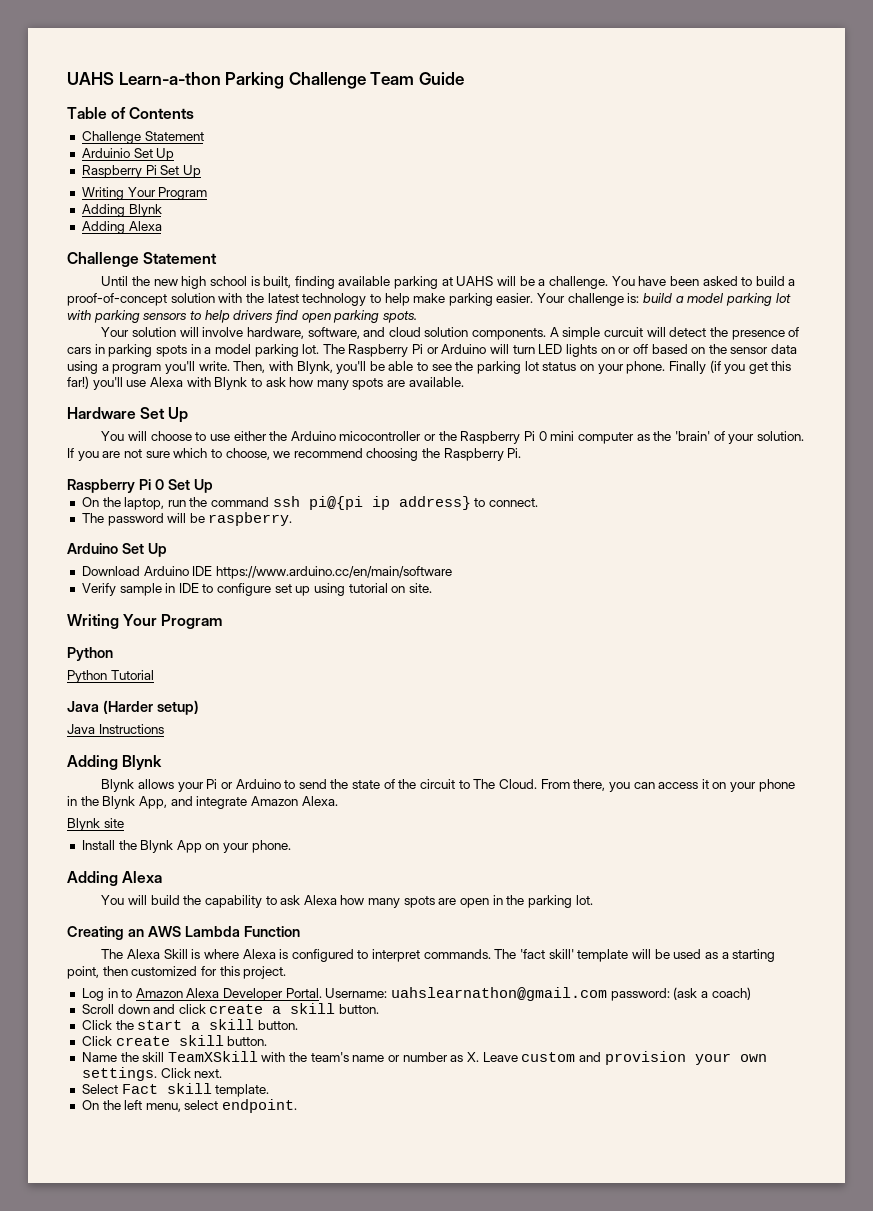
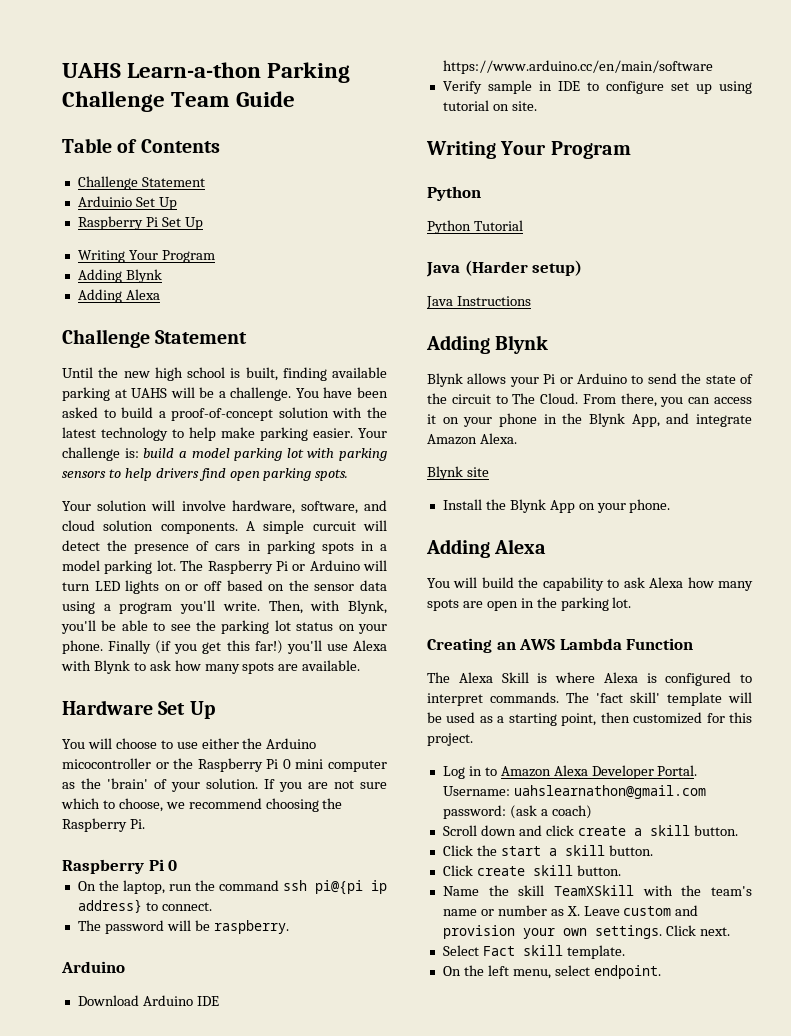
[167,479,213,493] Set Up -> (178, 865) none
[121,543,167,557] Set Up -> (125, 967) none

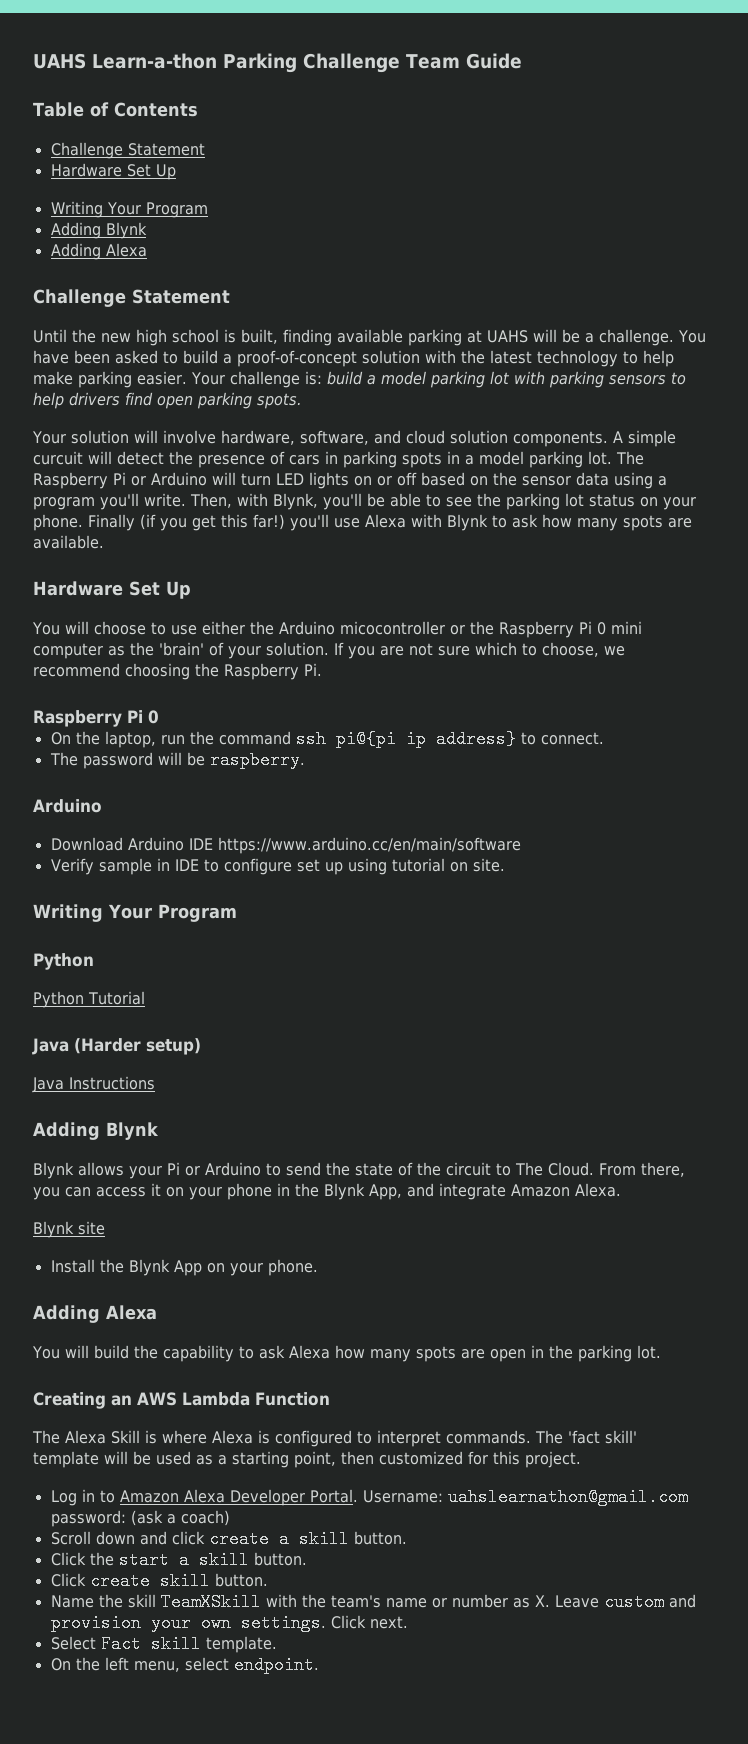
[77,196,177,210] [77,216,158,230] Arduinio Set Up // Raspberry Pi -> [50,163,122,177] Hardware

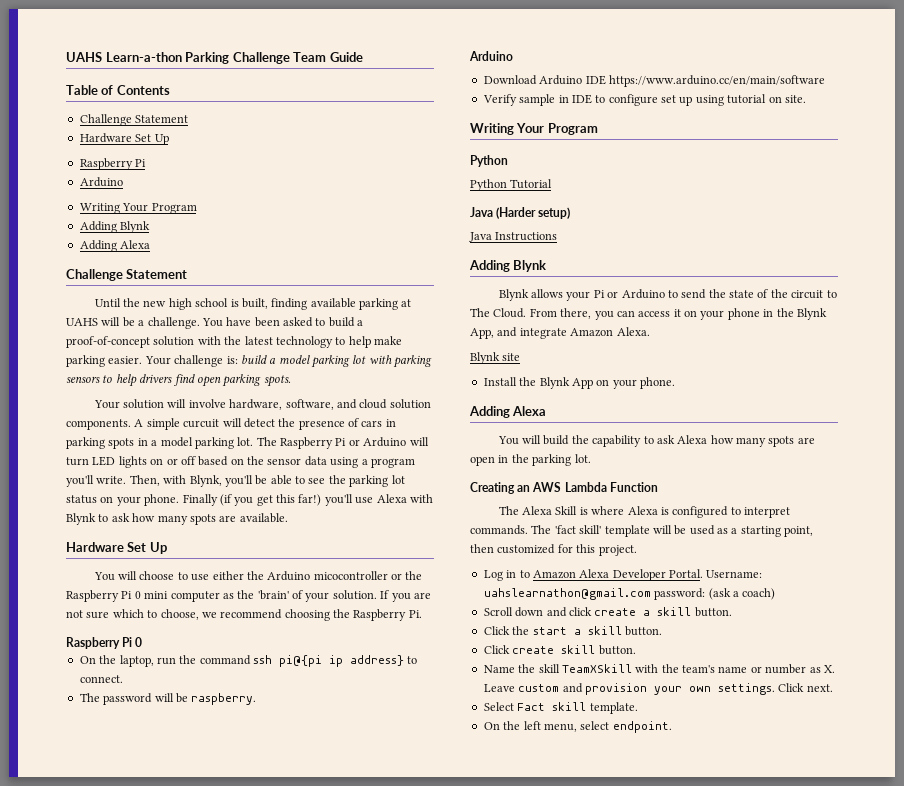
(176, 172) none -> [79,158,147,170] [79,177,123,187] // Raspberry Pi // Arduino

